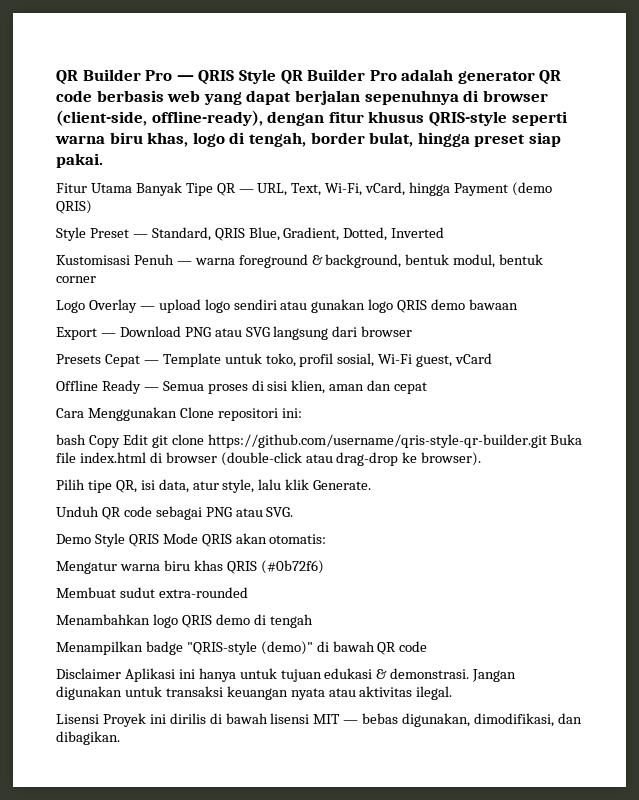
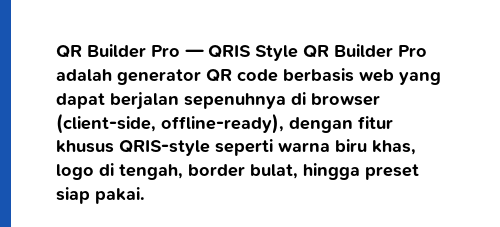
[56,182,552,196] [56,200,92,214] [56,227,445,241] [56,254,544,268] [56,276,96,283] [56,299,519,313] [56,326,413,340] [56,353,493,367] [56,380,428,394] [56,407,302,421] [56,434,583,448] [56,452,482,466] [56,479,372,493] [56,506,294,520] [56,533,327,547] [56,560,324,574] [56,587,248,598] [56,614,313,628] [56,641,428,655] [56,668,517,682] [56,686,453,700] [56,713,582,727] [56,731,120,745] // Fitur Utama Banyak Tipe QR — URL, Text, Wi-Fi, vCard, hingga Payment (demo QRIS) // Style Preset — Standard, QRIS Blue, Gradient, Dotted, Inverted // Kustomisasi Penuh — warna foreground & background, bentuk modul, bentuk corner // Logo Overlay — upload logo sendiri atau gunakan logo QRIS demo bawaan // Export — Download PNG atau SVG langsung dari browser // Presets Cepat — Template untuk toko, profil sosial, Wi-Fi guest, vCard // Offline Ready — Semua proses di sisi klien, aman dan cepat // Cara Menggunakan Clone repositori ini: // bash Copy Edit git clone https://github.com/username/qris-style-qr-builder.git Buka file index.html di browser (double-click atau drag-drop ke browser). // Pilih tipe QR, isi data, atur style, lalu klik Generate. // Unduh QR code sebagai PNG atau SVG. // Demo Style QRIS Mode QRIS akan otomatis: // Mengatur warna biru khas QRIS (#0b72f6) // Membuat sudut extra-rounded // Menambahkan logo QRIS demo di tengah // Menampilkan badge "QRIS-style (demo)" di bawah QR code // Disclaimer Aplikasi ini hanya untuk tujuan edukasi & demonstrasi. Jangan digunakan untuk transaksi keuangan nyata atau aktivitas ilegal. // Lisensi Proyek ini dirilis di bawah lisensi MIT — bebas digunakan, dimodifikasi, dan dibagikan. -> (145, 195) none

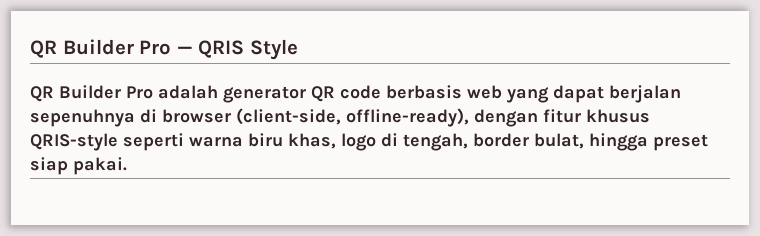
(298, 53) none -> (298, 49) //

